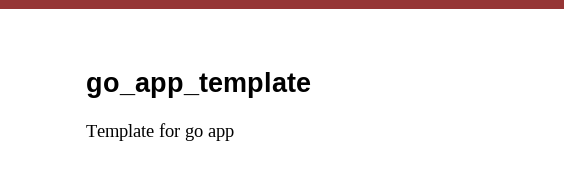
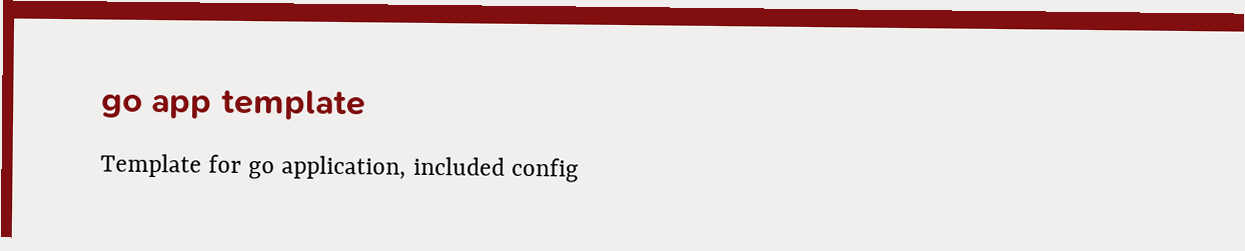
[86,72,311,98] go_app_template -> [101,89,366,121] go app template
[208,128,234,141] app -> [281,155,579,183] application, included config

